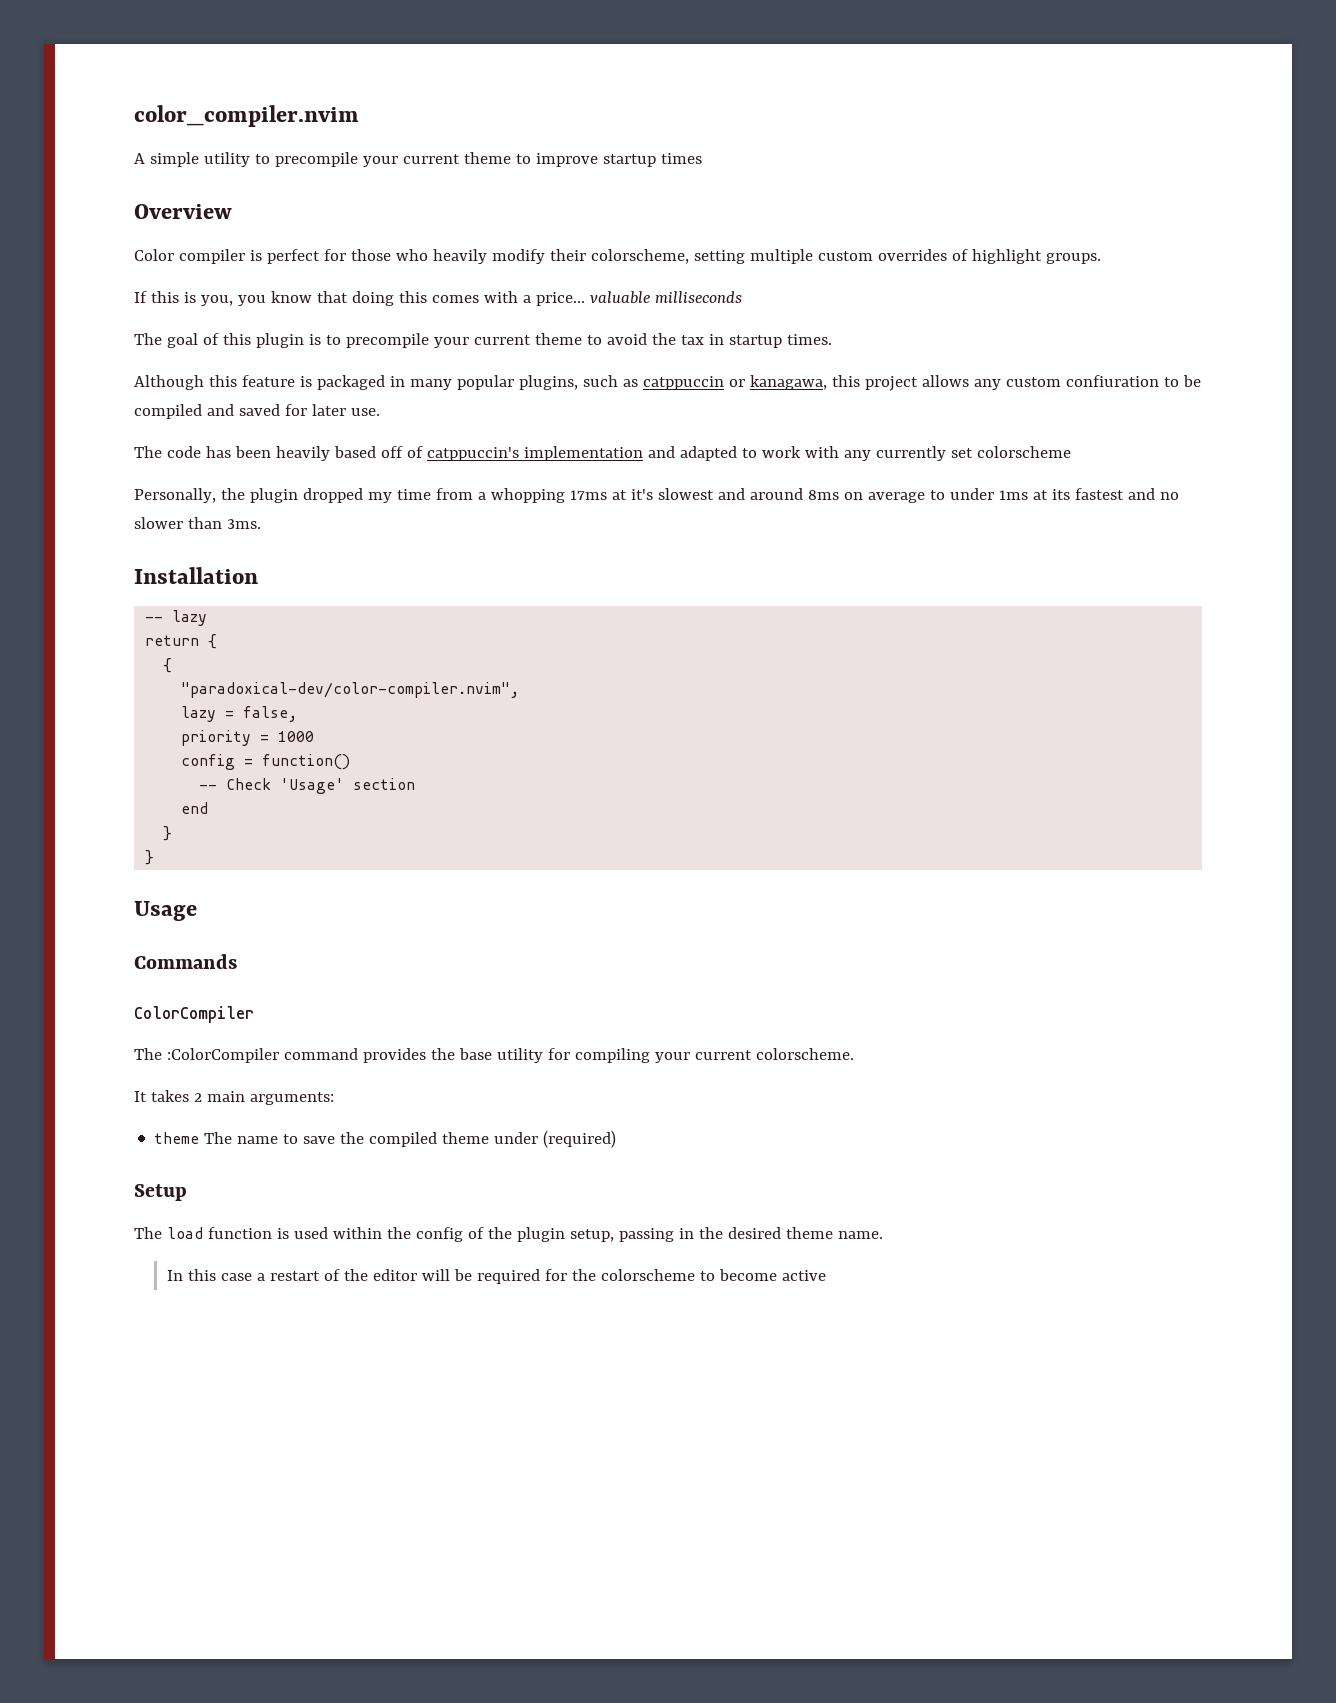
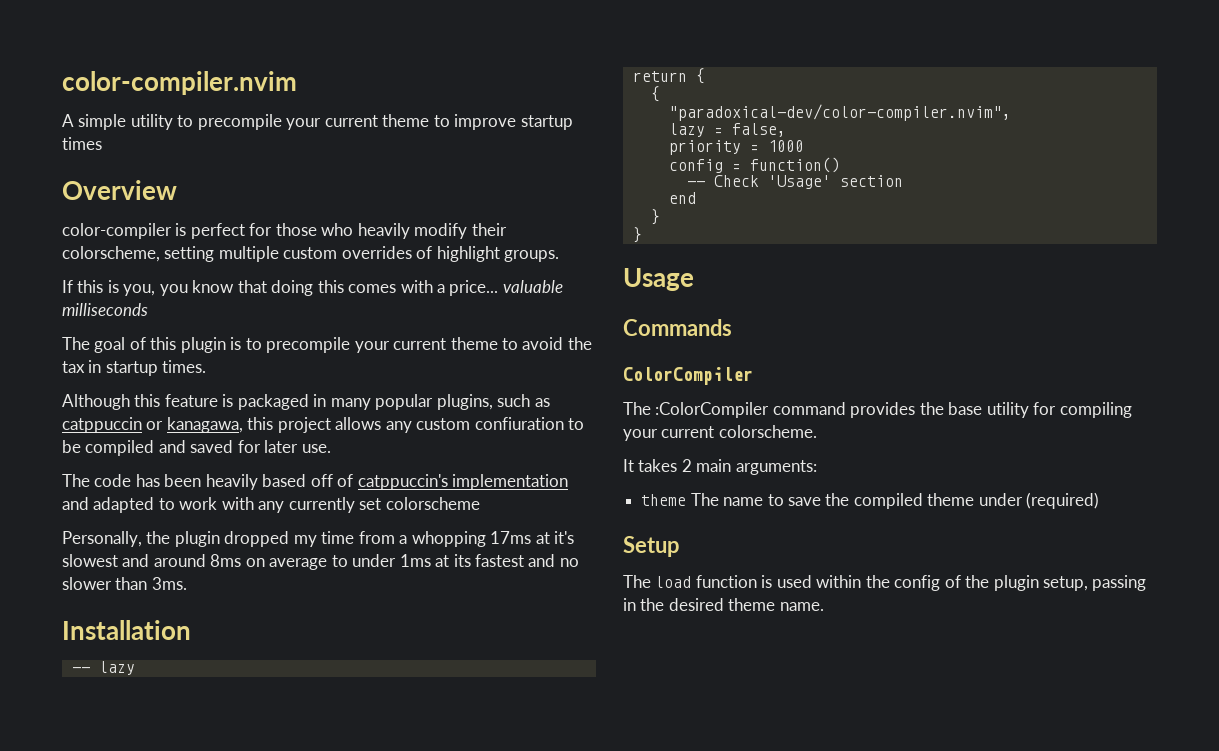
[134,105,359,127] color_compiler.nvim -> [62,71,297,95] color-compiler.nvim
[134,249,245,264] Color compiler -> [62,223,172,239] color-compiler
[167,1269,827,1284] // In this case a restart of the editor will be required for the colorscheme to become active -> (824, 606) none

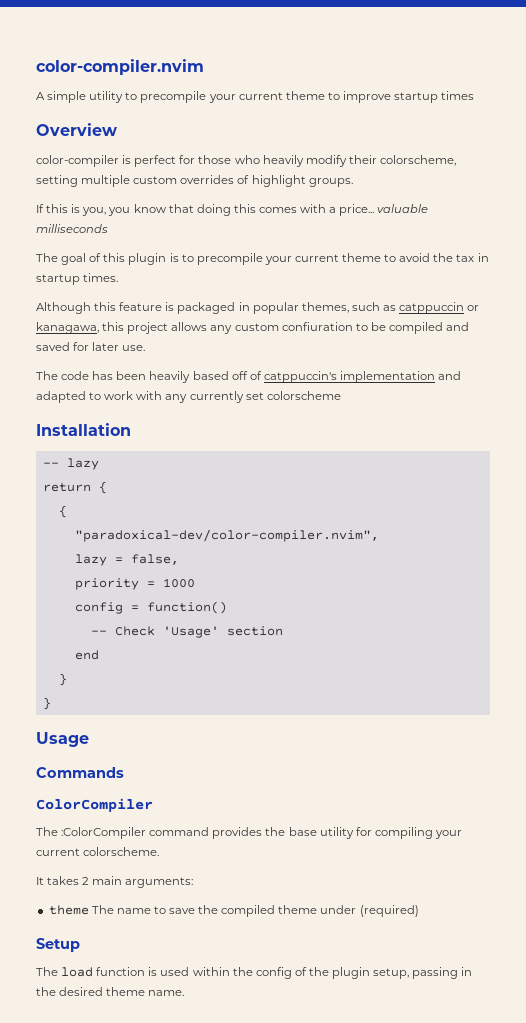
[330,394,493,410] many popular plugins, -> [252,302,349,314] popular themes,
[62,531,575,547] [62,554,579,570] [62,577,187,590] // Personally, the plugin dropped my time from a whopping 17ms at it's slowest and around 8ms on average to under 1ms at its fastest and no slower than 3ms. -> (341, 395) none

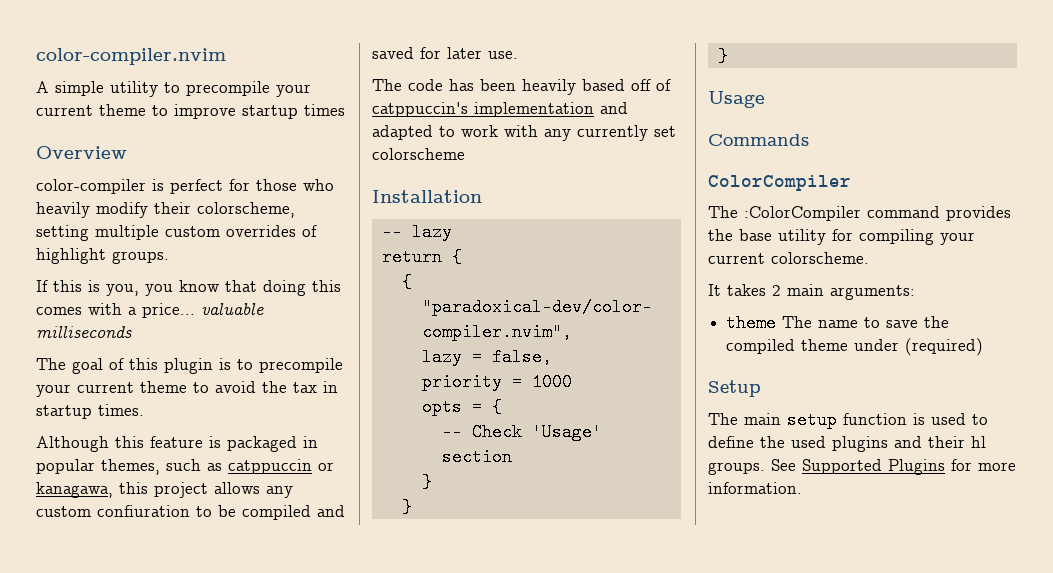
[74,601,227,614] config = function() -> [421,398,502,416] opts = {
[74,650,99,660] end -> [421,473,432,491] }
[61,967,94,977] load -> [744,411,837,429] main setup
[192,967,473,979] [36,987,185,996] within the config of the plugin setup, passing in the desired theme name. -> [972,414,988,425] [708,436,986,452] [708,459,1016,475] [708,482,802,494] to define the used plugins and their hl groups. See Supported Plugins for more information.

